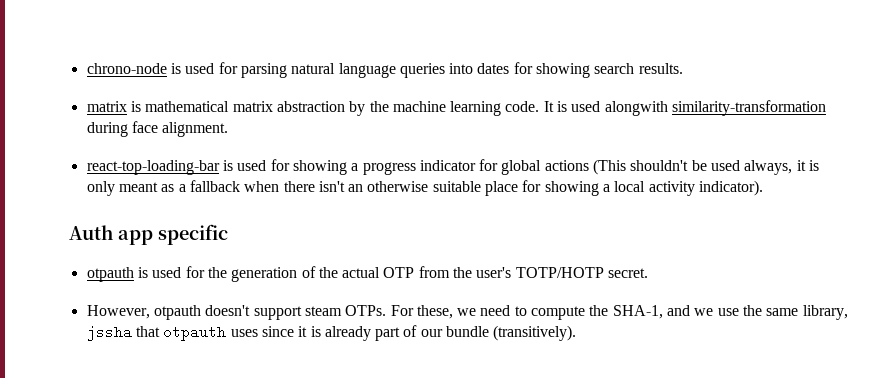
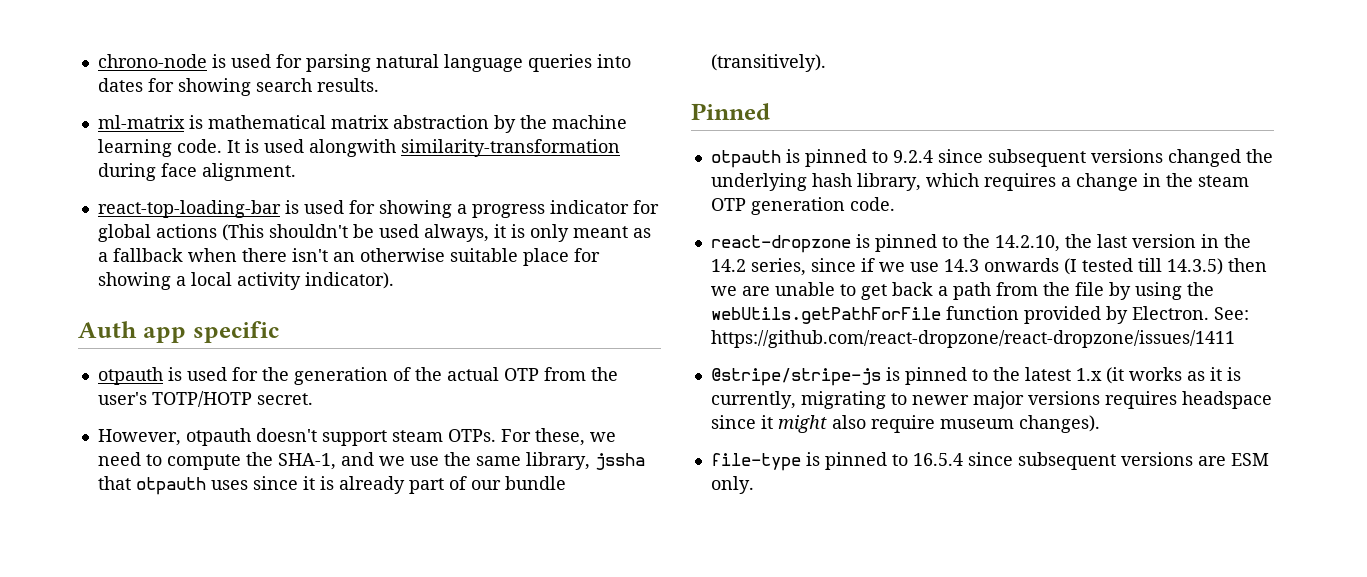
[86,101,127,112] matrix -> [97,115,185,129] ml-matrix
(577, 333) none -> [691,103,770,120] [710,149,1273,168] [710,173,1249,191] [710,197,895,215] [710,234,1251,253] [710,258,1267,276] [710,282,1214,300] [710,306,1249,324] [710,330,1235,348] [710,367,1241,386] [710,391,1272,409] [710,415,1100,433] [710,452,1269,471] [710,476,754,494] // Pinned // otpauth is pinned to 9.2.4 since subsequent versions changed the underlying hash library, which requires a change in the steam OTP generation code. // react-dropzone is pinned to the 14.2.10, the last version in the 14.2 series, since if we use 14.3 onwards (I tested till 14.3.5) then we are unable to get back a path from the file by using the webUtils.getPathForFile function provided by Electron. See: https://github.com/react-dropzone/react-dropzone/issues/1411 // @stripe/stripe-js is pinned to the latest 1.x (it works as it is currently, migrating to newer major versions requires headspace since it might also require museum changes). // file-type is pinned to 16.5.4 since subsequent versions are ESM only.

